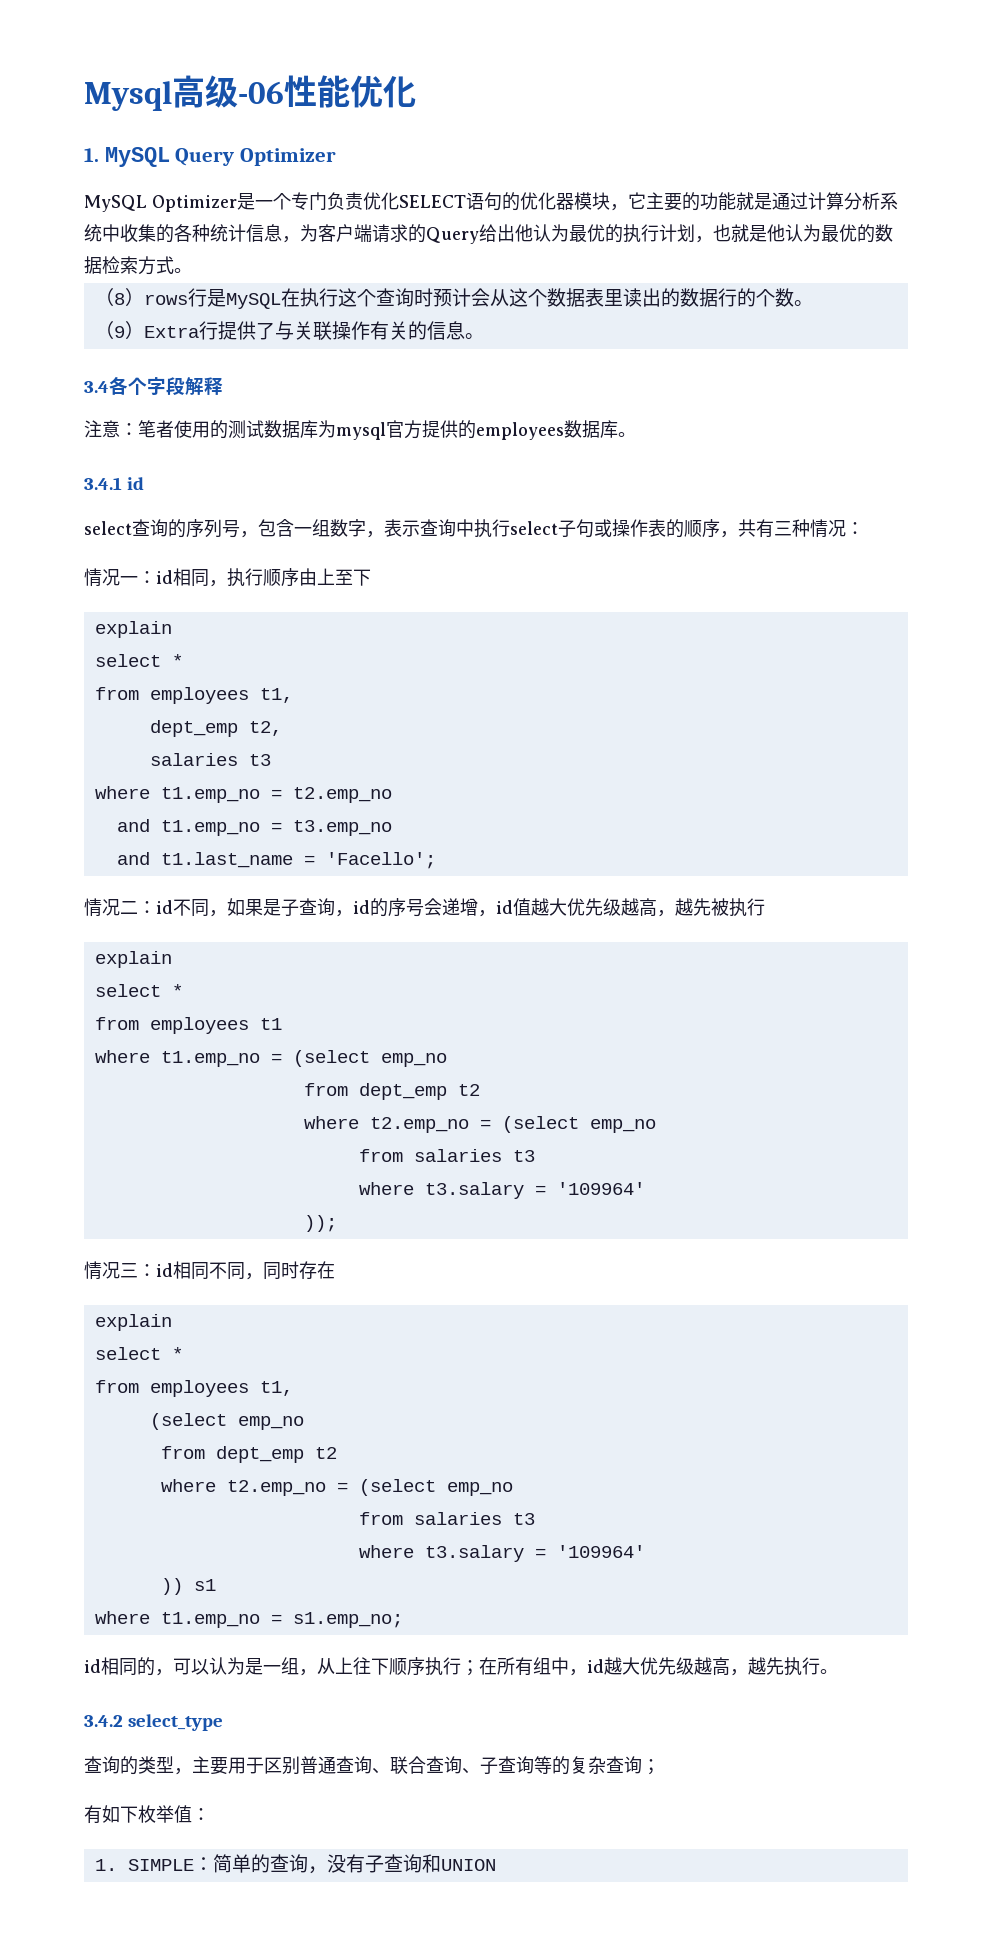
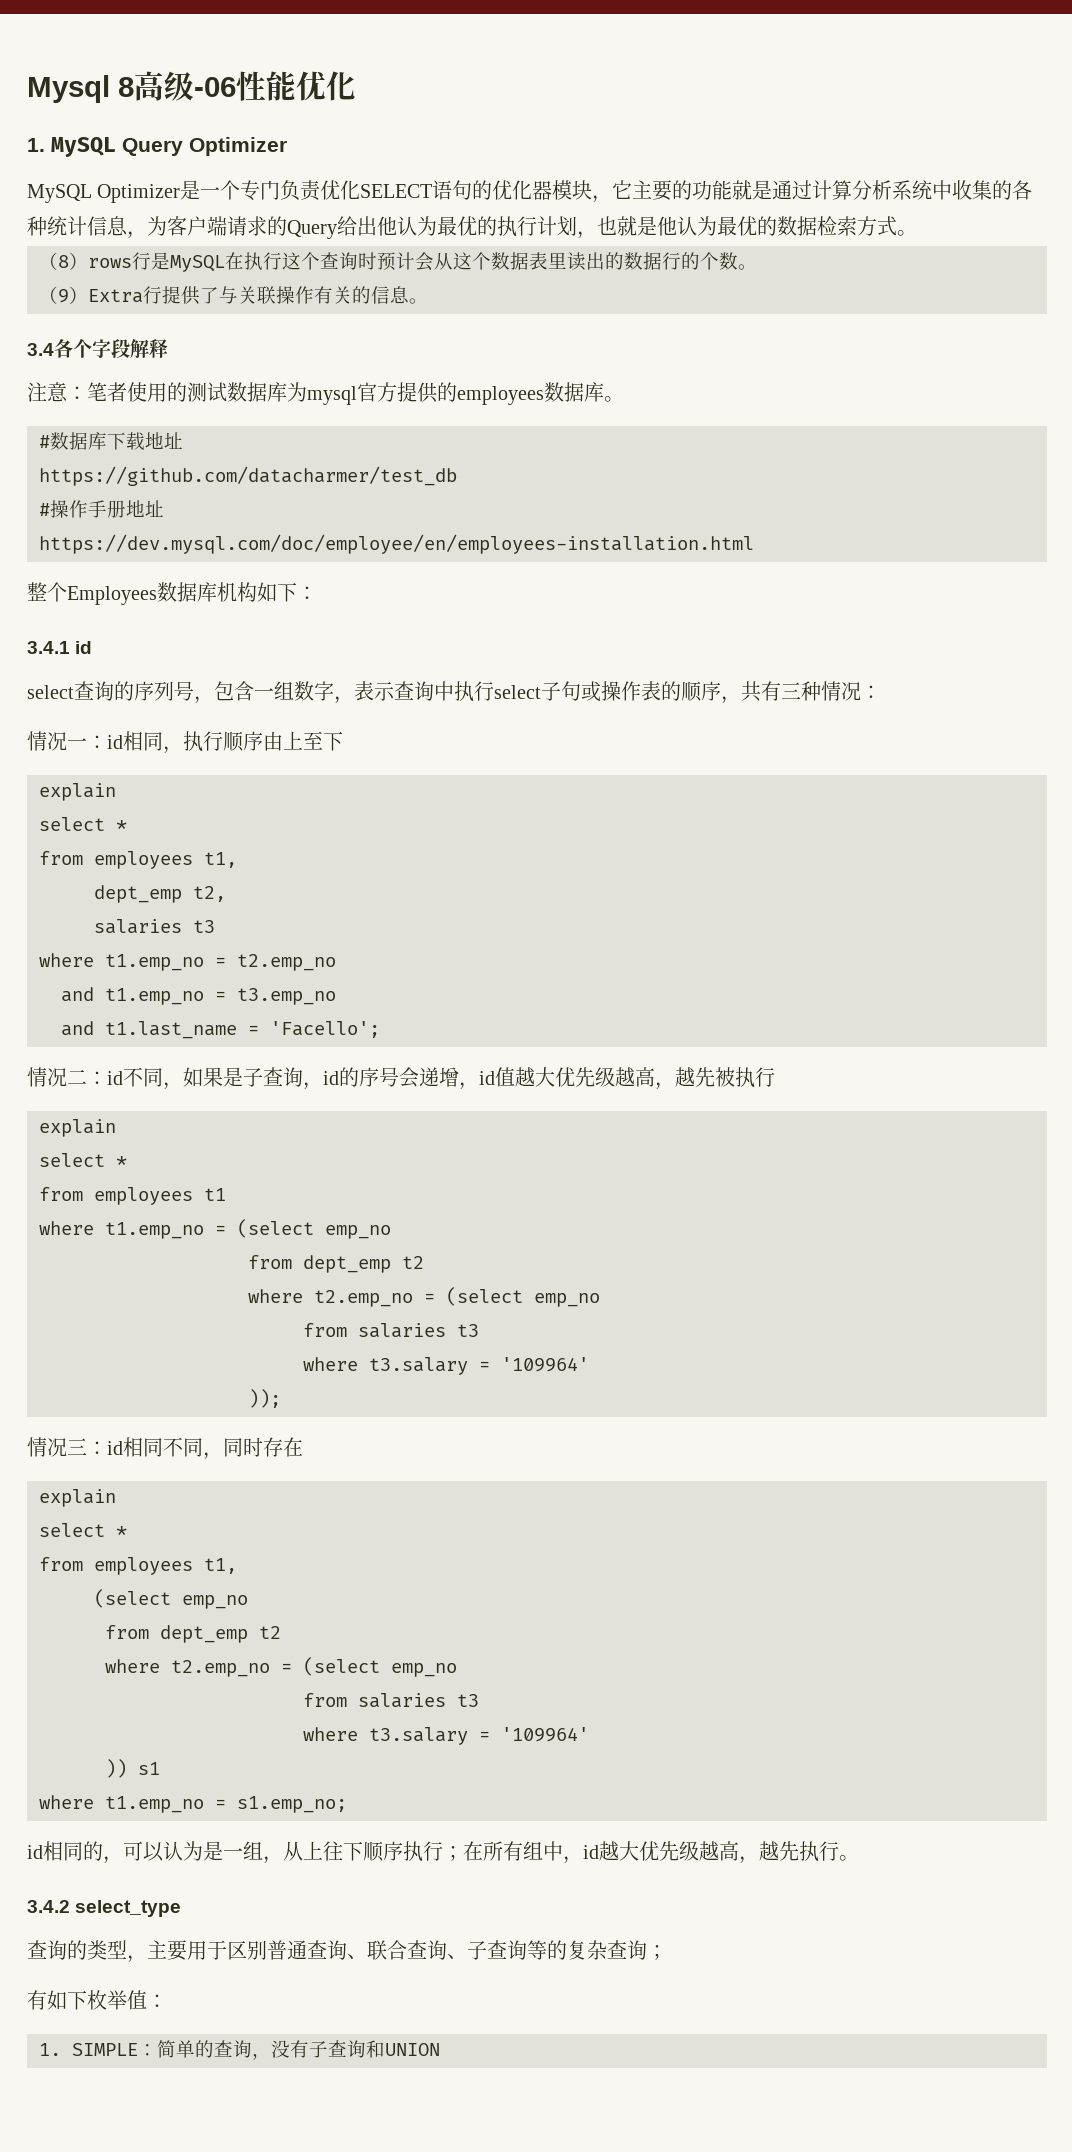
(172, 96) none -> [118,77,134,97] 8
(636, 434) none -> [39,432,183,450] [39,466,457,486] [39,500,164,518] [39,534,754,554] [27,582,317,605] // #数据库下载地址 // https://github.com/datacharmer/test_db // #操作手册地址 // https://dev.mysql.com/doc/employee/en/employees-installation.html // 整个Employees数据库机构如下：

